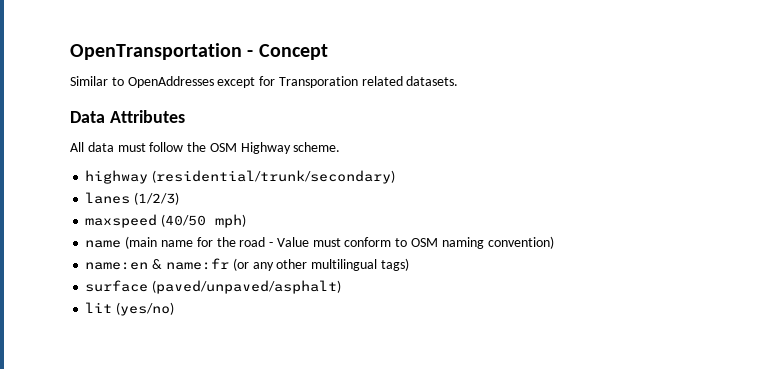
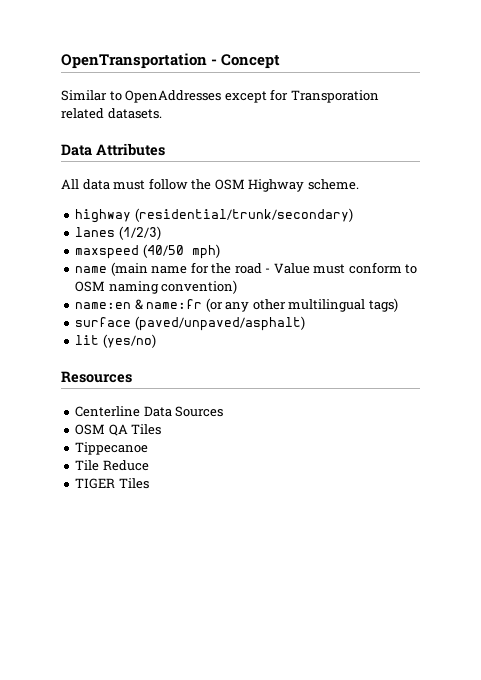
(175, 309) none -> [61,371,132,383] [75,406,224,417] [75,424,162,436] [75,442,149,455] [75,460,149,471] [75,478,149,489] // Resources // Centerline Data Sources // OSM QA Tiles // Tippecanoe // Tile Reduce // TIGER Tiles

